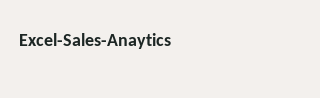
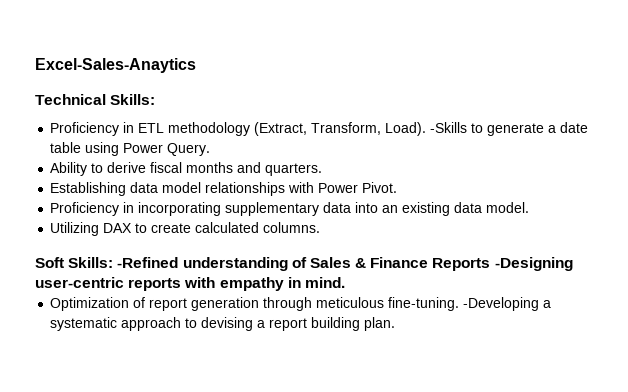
(171, 41) none -> [35,94,156,105] [50,122,589,136] [50,142,211,156] [50,162,323,176] [50,182,398,196] [50,202,530,216] [50,222,321,236] [35,257,573,271] [35,277,345,291] [50,297,552,311] [50,317,396,331] // Technical Skills: // Proficiency in ETL methodology (Extract, Transform, Load). -Skills to generate a date table using Power Query. // Ability to derive fiscal months and quarters. // Establishing data model relationships with Power Pivot. // Proficiency in incorporating supplementary data into an existing data model. // Utilizing DAX to create calculated columns. // Soft Skills: -Refined understanding of Sales & Finance Reports -Designing user-centric reports with empathy in mind. // Optimization of report generation through meticulous fine-tuning. -Developing a systematic approach to devising a report building plan.

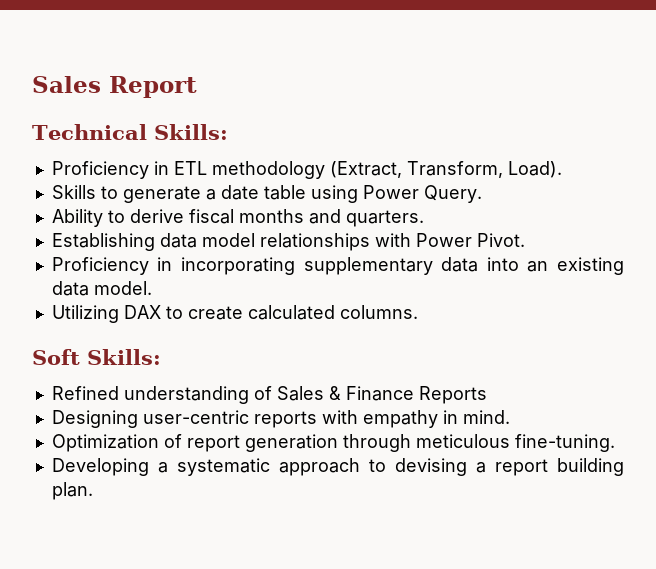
[35,58,196,73] Excel-Sales-Anaytics -> [32,76,197,98] Sales Report
[430,122,468,133] -Skills -> [51,185,96,199] // Skills
[117,257,179,268] -Refined -> [51,386,119,400] // Refined
[494,257,573,271] -Designing -> [51,410,138,428] // Designing
[463,297,540,311] -Developing -> [51,458,149,476] // Developing

